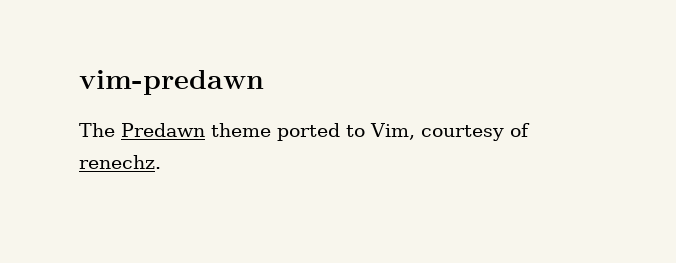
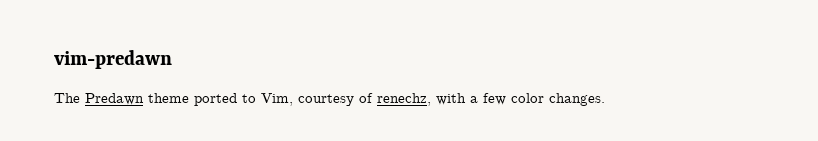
[79,155,161,169] renechz. -> [377,93,605,106] renechz, with a few color changes.

